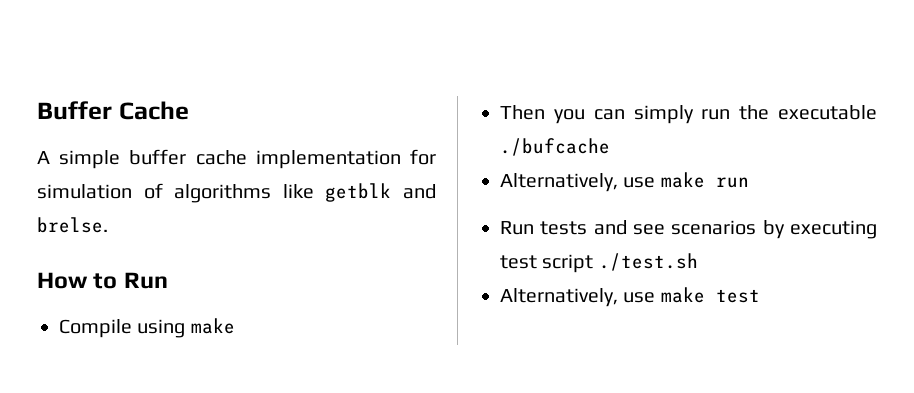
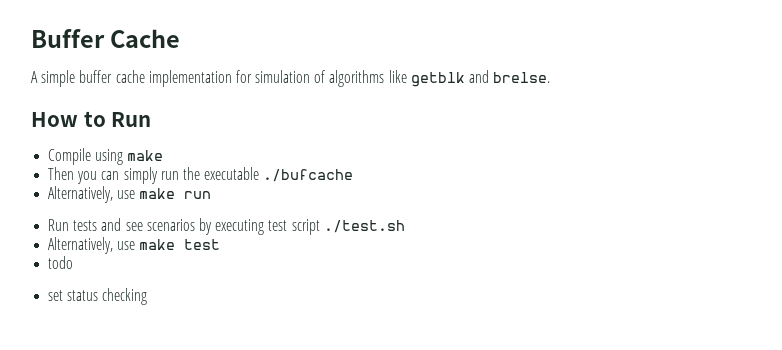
(760, 296) none -> [48,256,74,269] [48,288,148,305] // todo // set status checking

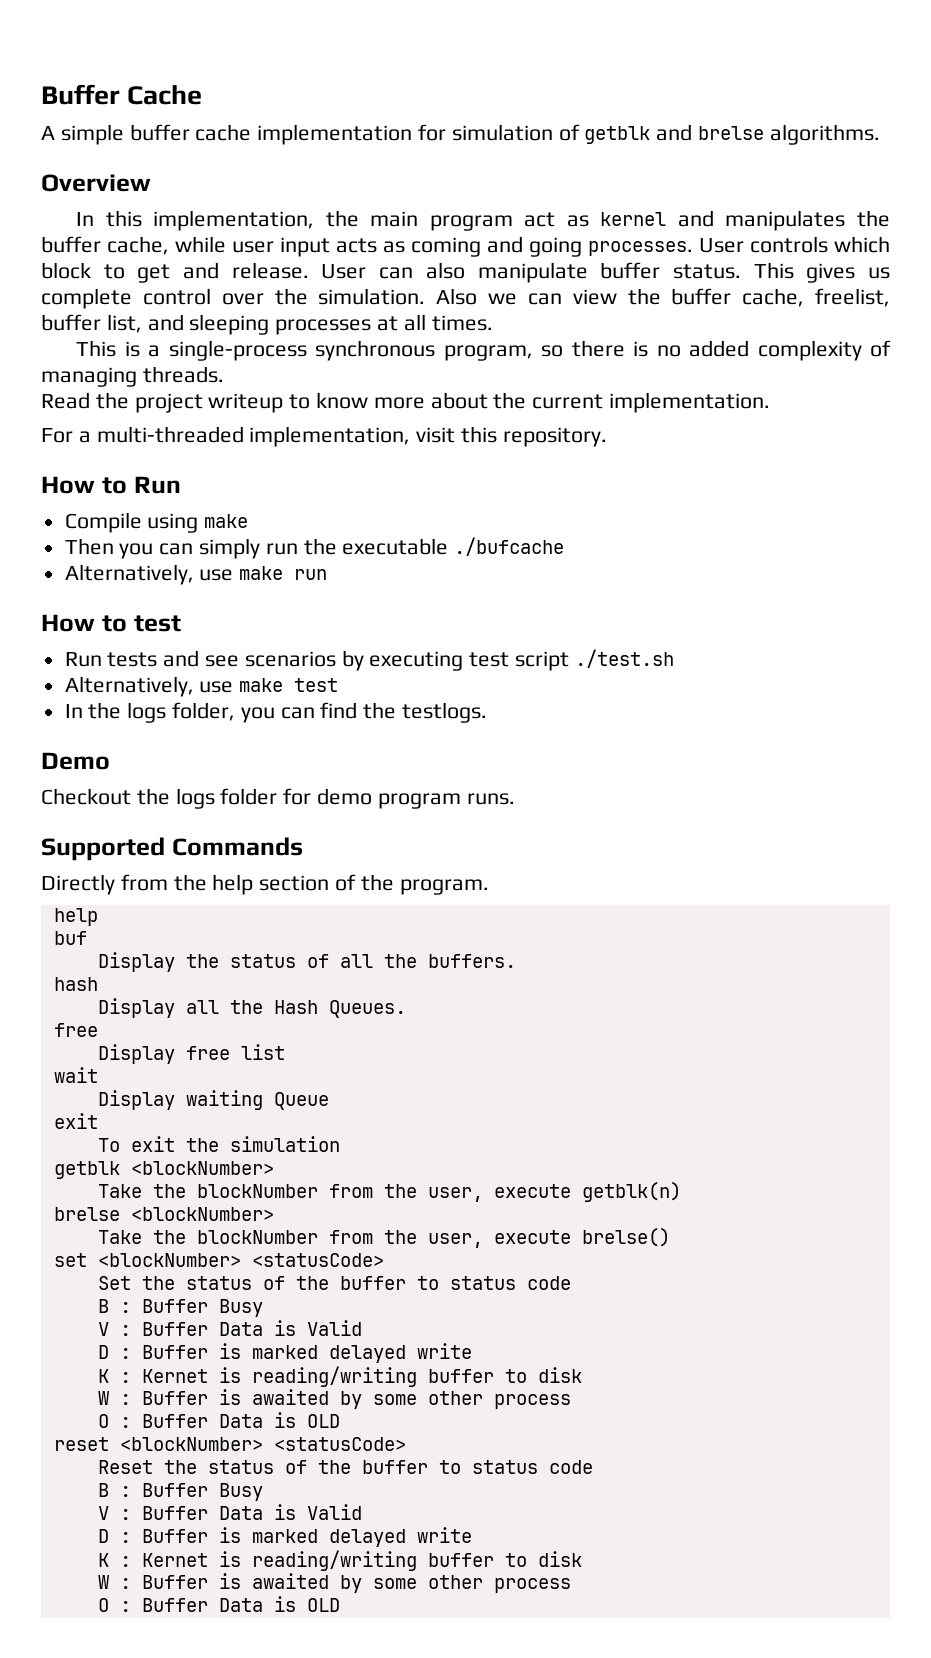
[329,70,551,87] algorithms like getblk and brelse. -> [584,124,880,145] [41,174,151,192] [76,210,891,231] [41,236,890,257] [41,262,891,283] [41,288,891,309] [41,314,493,335] [76,340,891,361] [41,366,224,387] [41,392,771,413] [41,426,607,447] getblk and brelse algorithms. // Overview // In this implementation, the main program act as kernel and manipulates the buffer cache, while user input acts as coming and going processes. User controls which block to get and release. User can also manipulate buffer status. This gives us complete control over the simulation. Also we can view the buffer cache, freelist, buffer list, and sleeping processes at all times. // This is a single-process synchronous program, so there is no added complexity of managing threads. // Read the project writeup to know more about the current implementation. // For a multi-threaded implementation, visit this repository.
(212, 195) none -> [41,614,181,632] // How to test
[48,256,74,269] [48,288,148,305] todo // set status checking -> [64,702,488,723] [41,752,110,770] [41,788,515,809] [41,837,303,861] [41,874,489,895] [53,908,98,926] [53,931,87,945] [97,952,516,972] [53,977,98,991] [97,998,406,1018] [53,1023,98,1037] [97,1044,285,1064] [53,1067,98,1083] [97,1090,329,1110] [53,1113,98,1129] [97,1136,340,1152] [53,1161,274,1179] [97,1182,681,1202] [53,1207,274,1221] [97,1228,670,1248] [53,1253,384,1267] [97,1276,571,1290] [97,1299,263,1317] [97,1320,362,1336] [97,1343,472,1363] [97,1366,582,1387] [97,1389,571,1409] [97,1412,340,1428] [53,1437,406,1451] [97,1460,593,1474] [97,1483,263,1501] [97,1504,362,1520] [97,1527,472,1547] [97,1550,582,1571] [97,1573,571,1593] [97,1596,340,1612] In the logs folder, you can find the testlogs. // Demo // Checkout the logs folder for demo program runs. // Supported Commands // Directly from the help section of the program. // help // buf // Display the status of all the buffers. // hash // Display all the Hash Queues. // free // Display free list // wait // Display waiting Queue // exit // To exit the simulation // getblk <blockNumber> // Take the blockNumber from the user, execute getblk(n) // brelse <blockNumber> // Take the blockNumber from the user, execute brelse() // set <blockNumber> <statusCode> // Set the status of the buffer to status code // B : Buffer Busy // V : Buffer Data is Valid // D : Buffer is marked delayed write // K : Kernet is reading/writing buffer to disk // W : Buffer is awaited by some other process // O : Buffer Data is OLD // reset <blockNumber> <statusCode> // Reset the status of the buffer to status code // B : Buffer Busy // V : Buffer Data is Valid // D : Buffer is marked delayed write // K : Kernet is reading/writing buffer to disk // W : Buffer is awaited by some other process // O : Buffer Data is OLD

